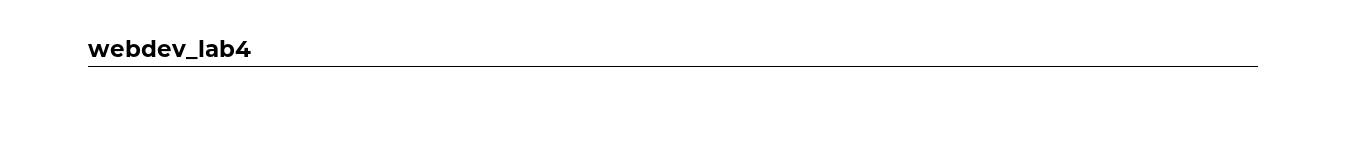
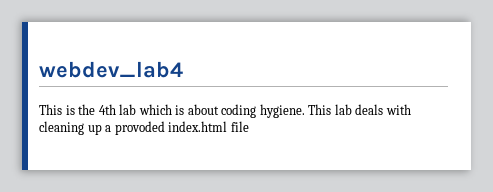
(251, 50) none -> [39,104,411,118] [39,121,249,135] // This is the 4th lab which is about coding hygiene. This lab deals with cleaning up a provoded index.html file

